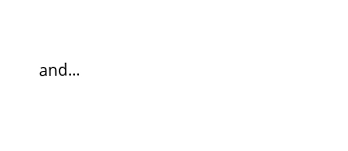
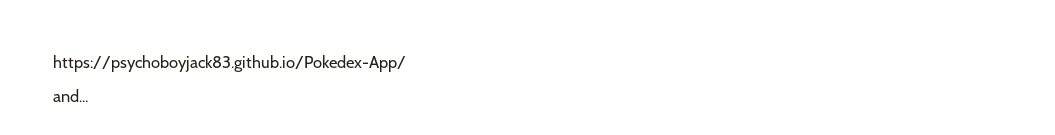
(38, 69) none -> [53,55,406,72] https://psychoboyjack83.github.io/Pokedex-App/ //

